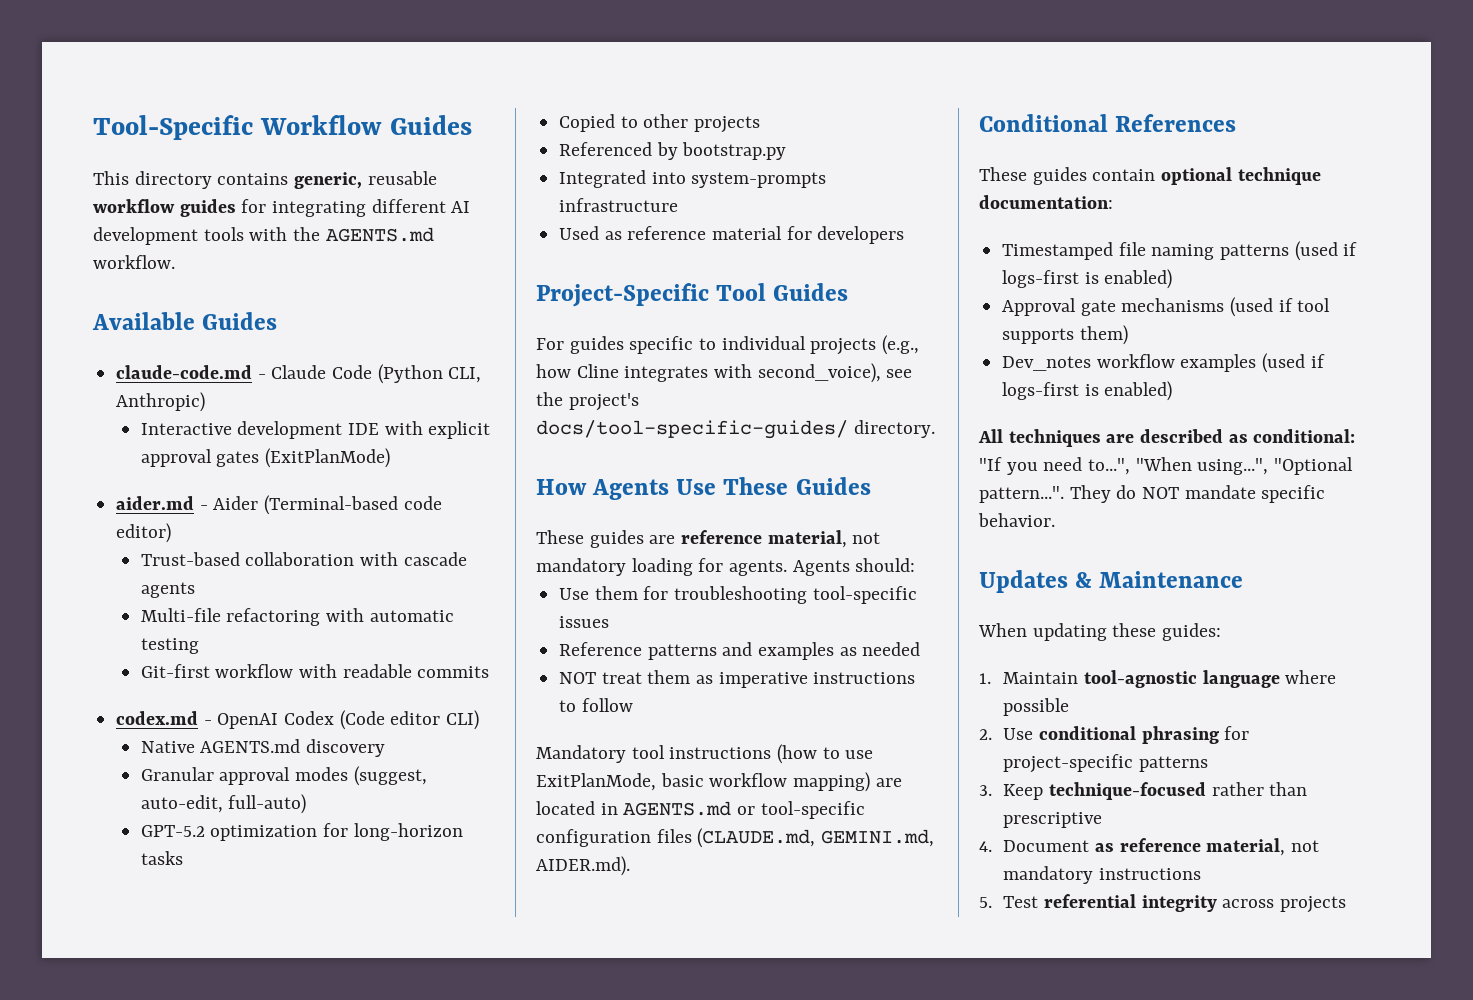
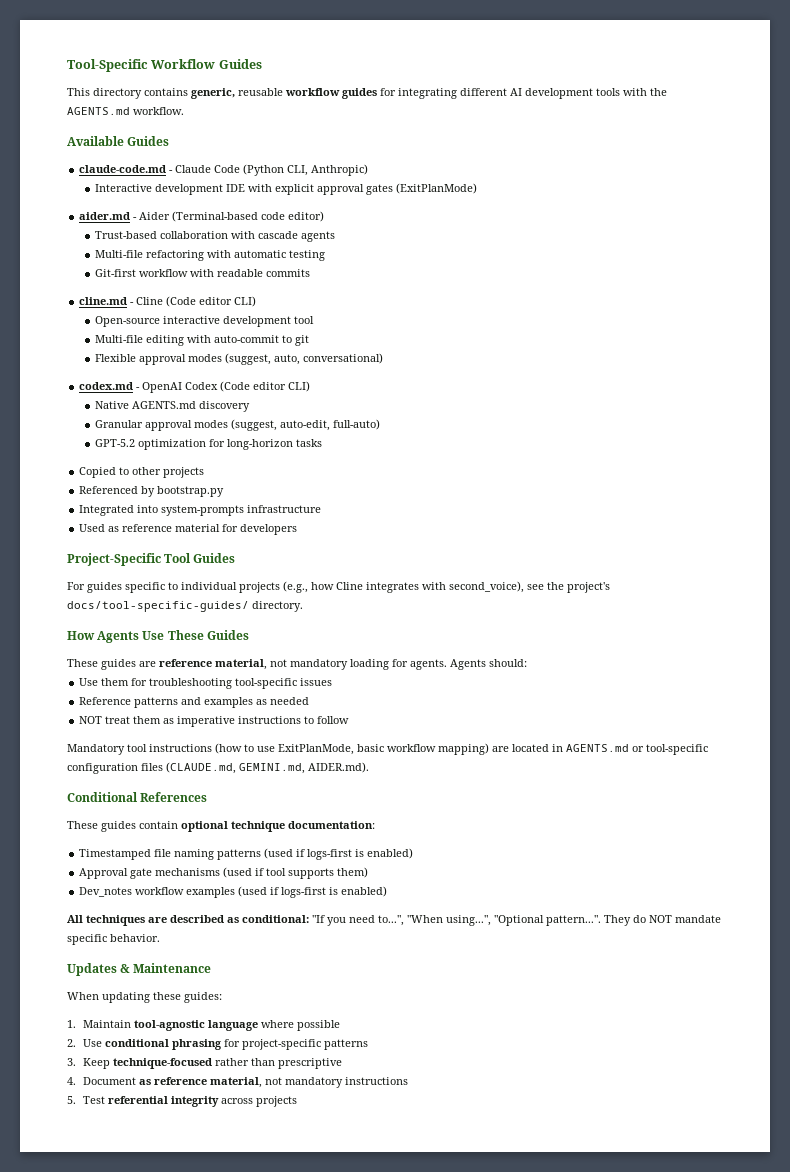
(490, 672) none -> [79,296,257,307] [95,316,315,327] [95,335,310,346] [95,353,384,365] // cline.md - Cline (Code editor CLI) // Open-source interactive development tool // Multi-file editing with auto-commit to git // Flexible approval modes (suggest, auto, conversational)

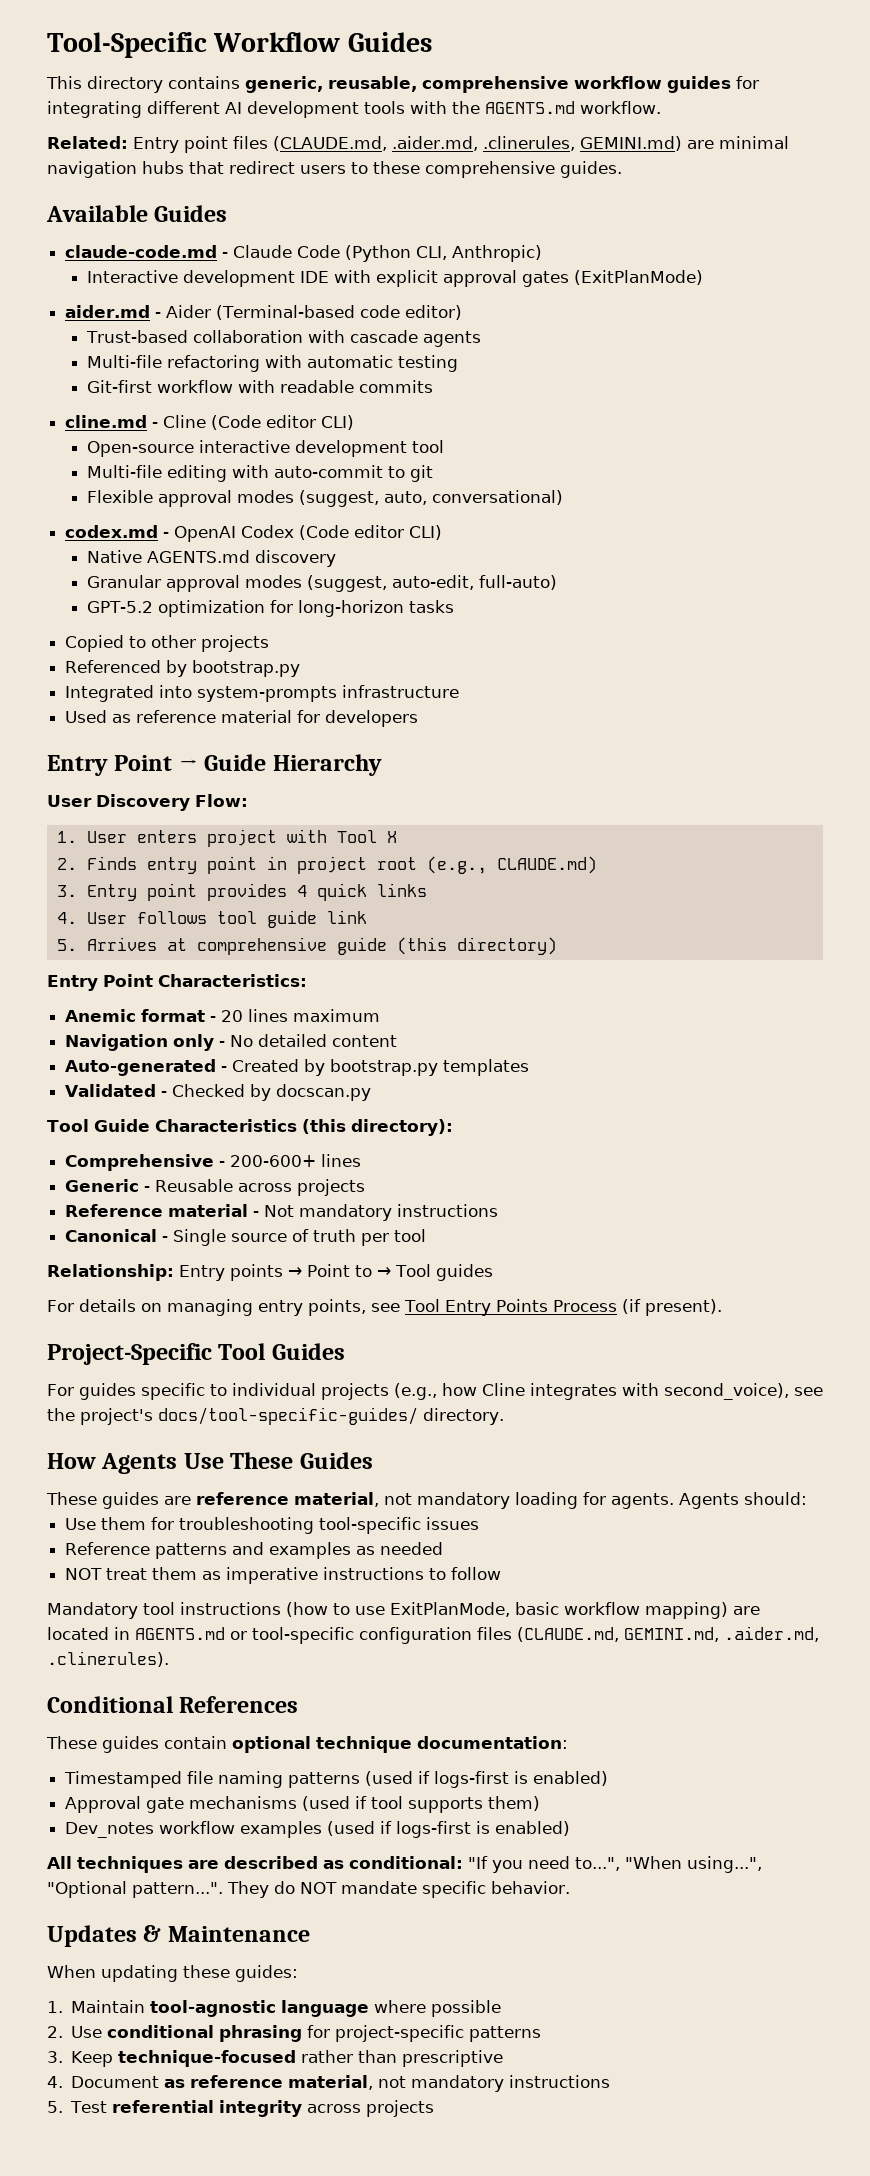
[238,88,283,96] reusable -> [328,76,569,93] reusable, comprehensive
(184, 111) none -> [47,136,789,153] [47,161,622,178] // Related: Entry point files (CLAUDE.md, .aider.md, .clinerules, GEMINI.md) are minimal navigation hubs that redirect users to these comprehensive guides.
(298, 529) none -> [47,754,382,776] [47,794,248,811] [56,829,397,847] [56,856,597,874] [56,883,427,901] [56,910,367,928] [56,937,557,955] [47,974,307,991] [65,1009,381,1022] [65,1034,398,1051] [65,1059,530,1076] [65,1084,372,1101] [47,1119,453,1136] [65,1154,362,1171] [65,1179,366,1196] [65,1204,499,1221] [65,1229,427,1246] [47,1264,493,1281] [47,1299,722,1316] // Entry Point → Guide Hierarchy // User Discovery Flow: // 1. User enters project with Tool X // 2. Finds entry point in project root (e.g., CLAUDE.md) // 3. Entry point provides 4 quick links // 4. User follows tool guide link // 5. Arrives at comprehensive guide (this directory) // Entry Point Characteristics: // Anemic format - 20 lines maximum // Navigation only - No detailed content // Auto-generated - Created by bootstrap.py templates // Validated - Checked by docscan.py // Tool Guide Characteristics (this directory): // Comprehensive - 200-600+ lines // Generic - Reusable across projects // Reference material - Not mandatory instructions // Canonical - Single source of truth per tool // Relationship: Entry points → Point to → Tool guides // For details on managing entry points, see Tool Entry Points Process (if present).
[308,762,369,773] AIDER.md). -> [724,1626,819,1642] [47,1651,169,1667] .aider.md, .clinerules).

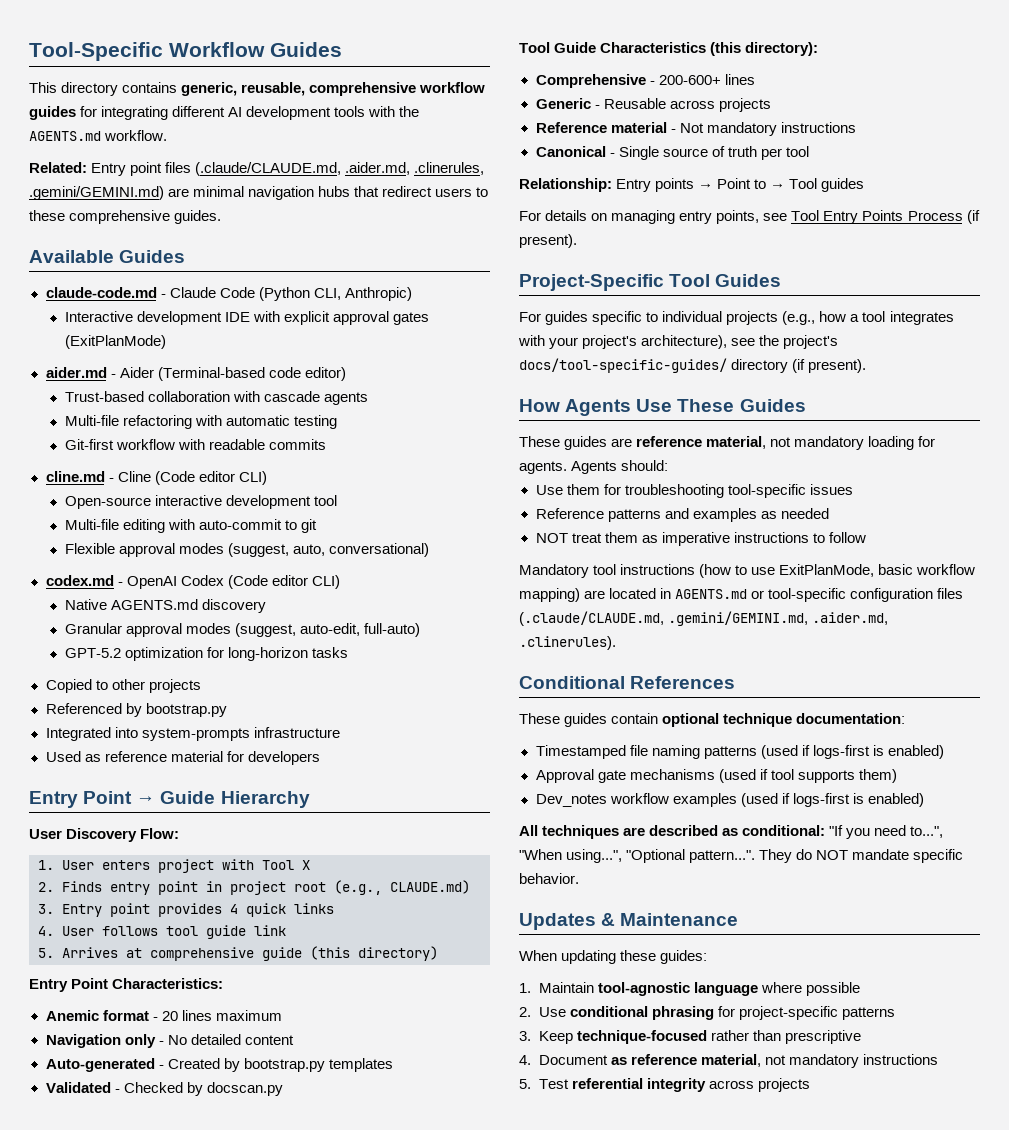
[273,136,387,151] (CLAUDE.md, -> [195,162,342,176] (.claude/CLAUDE.md,
[579,136,682,151] GEMINI.md) -> [29,186,164,200] .gemini/GEMINI.md)
[482,1383,789,1400] Cline integrates with second_voice), -> [850,311,954,325] [518,335,728,349] a tool integrates with your project's architecture),
[423,1408,504,1425] directory. -> [731,359,867,373] directory (if present).
[517,1627,719,1642] (CLAUDE.md, GEMINI.md, -> [519,611,809,626] (.claude/CLAUDE.md, .gemini/GEMINI.md,

